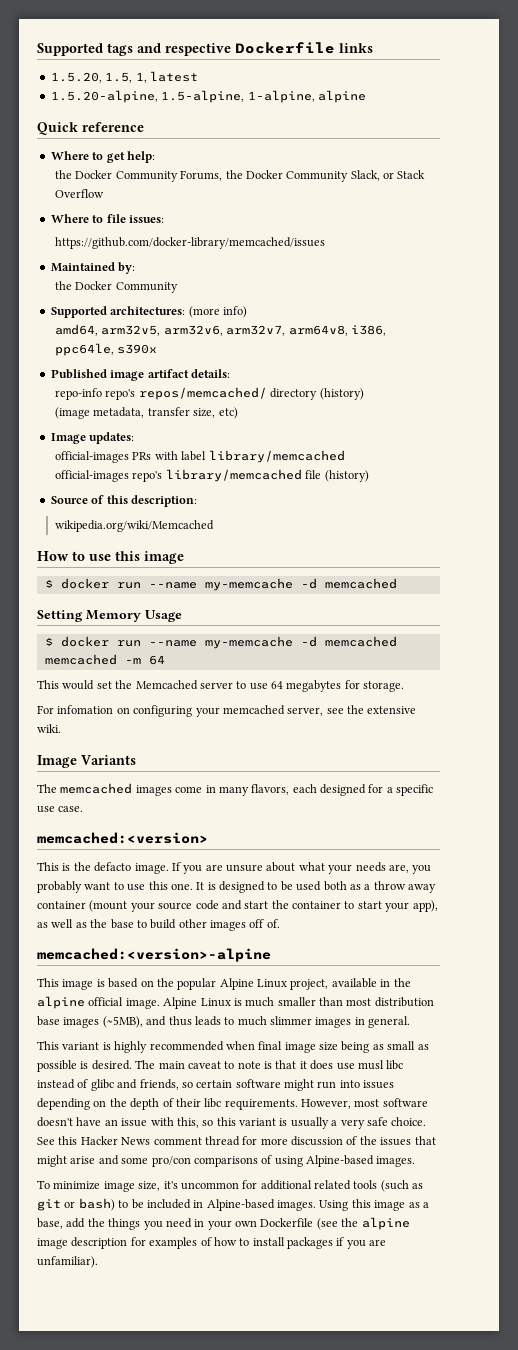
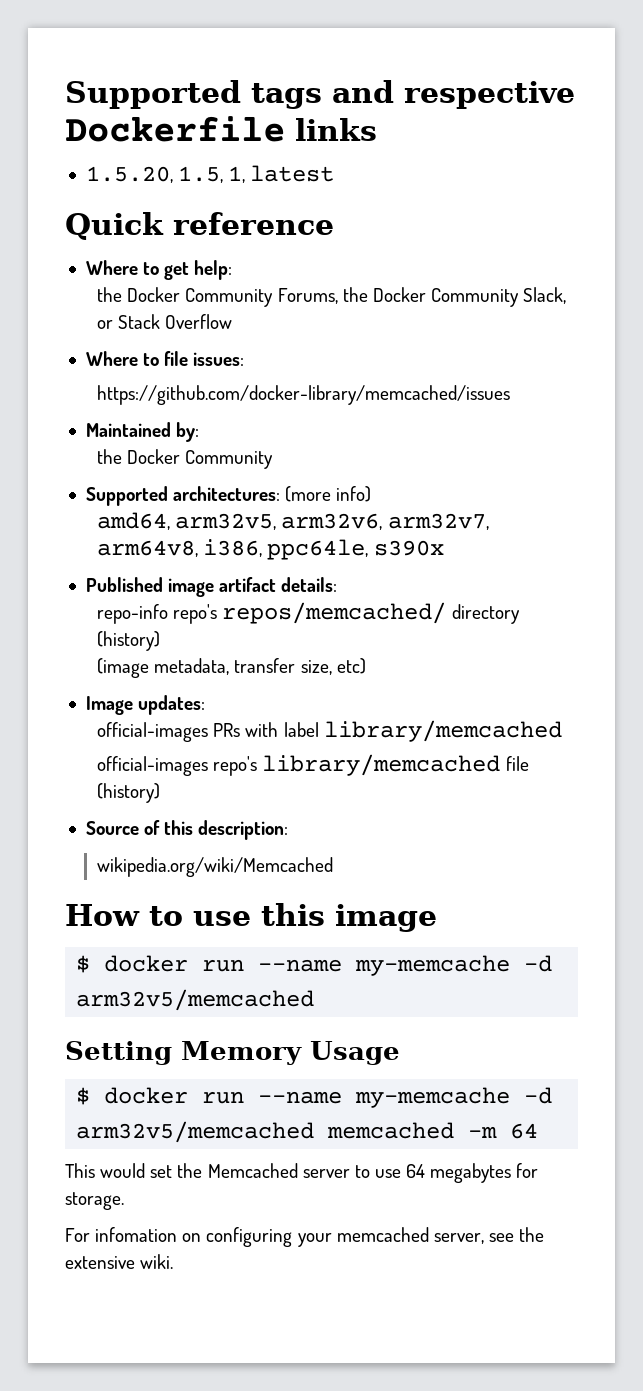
[50,90,366,103] // 1.5.20-alpine, 1.5-alpine, 1-alpine, alpine -> (335, 173) none
[324,578,397,589] memcached -> [76,989,315,1011] arm32v5/memcached
[324,636,397,647] memcached -> [76,1121,315,1143] arm32v5/memcached
[37,755,136,768] [37,783,434,796] [37,806,84,813] [37,832,208,844] [37,862,432,874] [37,881,436,893] [37,900,438,912] [37,919,280,931] [37,948,271,962] [37,978,411,990] [37,996,434,1009] [37,1016,411,1028] [37,1041,429,1053] [37,1060,404,1072] [37,1079,395,1091] [37,1098,428,1110] [37,1117,427,1129] [37,1136,436,1146] [37,1155,416,1167] [37,1180,424,1192] [37,1198,429,1211] [37,1217,410,1230] [37,1237,387,1249] [37,1256,98,1268] // Image Variants // The memcached images come in many flavors, each designed for a specific use case. // memcached:<version> // This is the defacto image. If you are unsure about what your needs are, you probably want to use this one. It is designed to be used both as a throw away container (mount your source code and start the container to start your app), as well as the base to build other images off of. // memcached:<version>-alpine // This image is based on the popular Alpine Linux project, available in the alpine official image. Alpine Linux is much smaller than most distribution base images (~5MB), and thus leads to much slimmer images in general. // This variant is highly recommended when final image size being as small as possible is desired. The main caveat to note is that it does use musl libc instead of glibc and friends, so certain software might run into issues depending on the depth of their libc requirements. However, most software doesn't have an issue with this, so this variant is usually a very safe choice. See this Hacker News comment thread for more discussion of the issues that might arise and some pro/con comparisons of using Alpine-based images. // To minimize image size, it's uncommon for additional related tools (such as git or bash) to be included in Alpine-based images. Using this image as a base, add the things you need in your own Dockerfile (see the alpine image description for examples of how to install packages if you are unfamiliar). -> (174, 1261) none

